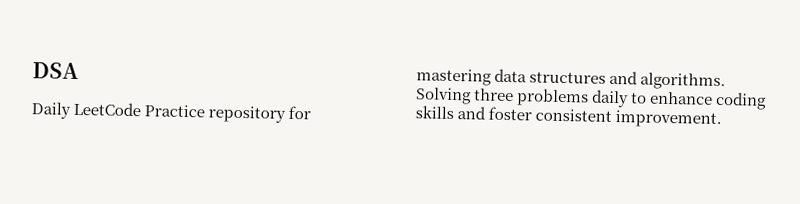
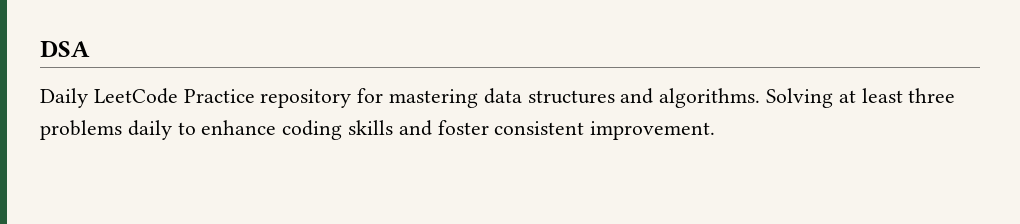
(472, 96) none -> [838,88,903,103] at least

